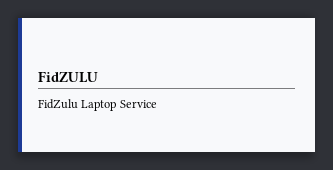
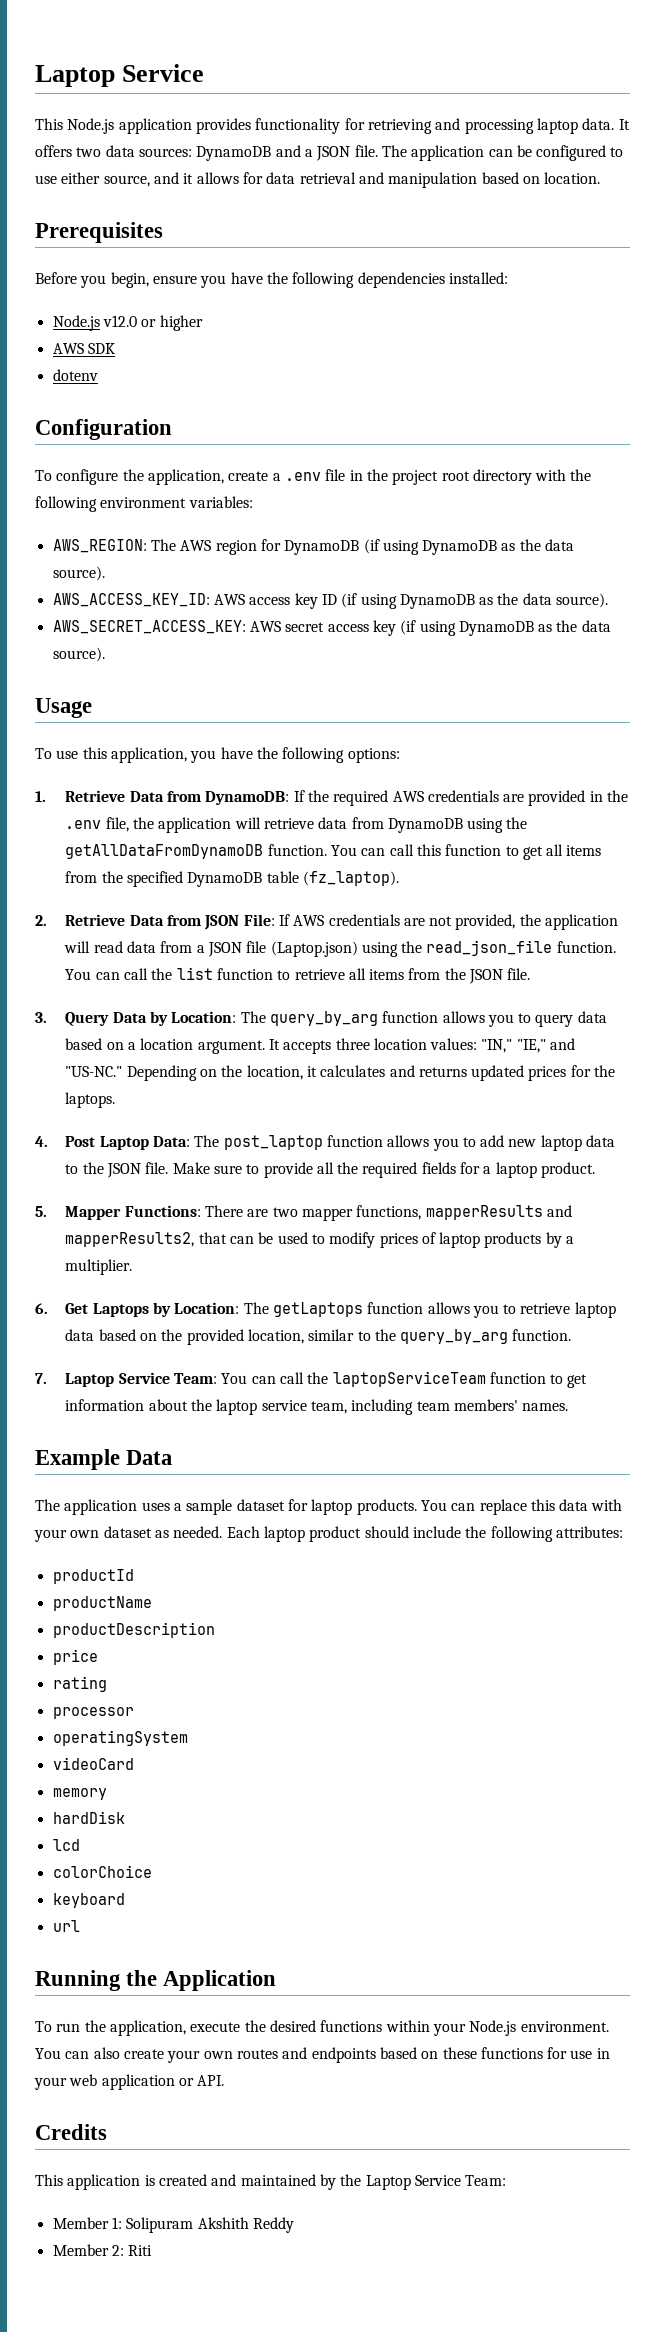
[38,71,98,83] [38,99,157,111] FidZULU // FidZulu Laptop Service -> [35,64,205,87] [35,118,630,134] [35,145,624,161] [35,172,601,188] [35,222,163,243] [35,272,508,288] [52,315,203,331] [52,343,115,354] [52,369,98,381] [35,419,172,440] [35,469,592,485] [35,496,253,512] [52,539,575,555] [52,566,105,581] [52,593,609,609] [52,620,611,636] [52,647,105,662] [35,698,92,718] [35,747,400,763] [35,790,629,806] [65,817,528,833] [65,844,602,860] [65,871,399,887] [35,914,619,930] [64,940,616,957] [65,967,531,984] [35,1011,607,1027] [65,1038,576,1054] [65,1065,616,1081] [65,1092,116,1108] [35,1135,616,1151] [65,1162,596,1178] [35,1205,572,1221] [65,1232,575,1248] [65,1259,133,1275] [35,1302,616,1318] [65,1329,572,1345] [35,1371,588,1388] [65,1399,569,1415] [35,1449,173,1470] [35,1499,623,1515] [34,1526,623,1542] [52,1569,134,1584] [52,1596,152,1611] [52,1622,215,1638] [52,1649,98,1665] [52,1676,107,1692] [52,1707,134,1719] [52,1730,188,1746] [52,1757,134,1770] [52,1788,107,1800] [52,1811,125,1824] [52,1839,80,1851] [52,1865,152,1878] [52,1893,125,1908] [52,1920,80,1932] [35,1970,277,1991] [35,2020,609,2036] [35,2047,610,2063] [34,2074,225,2090] [35,2124,107,2140] [35,2174,507,2190] [52,2217,294,2233] [52,2244,153,2256] Laptop Service // This Node.js application provides functionality for retrieving and processing laptop data. It offers two data sources: DynamoDB and a JSON file. The application can be configured to use either source, and it allows for data retrieval and manipulation based on location. // Prerequisites // Before you begin, ensure you have the following dependencies installed: // Node.js v12.0 or higher // AWS SDK // dotenv // Configuration // To configure the application, create a .env file in the project root directory with the following environment variables: // AWS_REGION: The AWS region for DynamoDB (if using DynamoDB as the data source). // AWS_ACCESS_KEY_ID: AWS access key ID (if using DynamoDB as the data source). // AWS_SECRET_ACCESS_KEY: AWS secret access key (if using DynamoDB as the data source). // Usage // To use this application, you have the following options: // 1. Retrieve Data from DynamoDB: If the required AWS credentials are provided in the .env file, the application will retrieve data from DynamoDB using the getAllDataFromDynamoDB function. You can call this function to get all items from the specified DynamoDB table (fz_laptop). // 2. Retrieve Data from JSON File: If AWS credentials are not provided, the application will read data from a JSON file (Laptop.json) using the read_json_file function. You can call the list function to retrieve all items from the JSON file. // 3. Query Data by Location: The query_by_arg function allows you to query data based on a location argument. It accepts three location values: "IN," "IE," and "US-NC." Depending on the location, it calculates and returns updated prices for the laptops. // 4. Post Laptop Data: The post_laptop function allows you to add new laptop data to the JSON file. Make sure to provide all the required fields for a laptop product. // 5. Mapper Functions: There are two mapper functions, mapperResults and mapperResults2, that can be used to modify prices of laptop products by a multiplier. // 6. Get Laptops by Location: The getLaptops function allows you to retrieve laptop data based on the provided location, similar to the query_by_arg function. // 7. Laptop Service Team: You can call the laptopServiceTeam function to get information about the laptop service team, including team members' names. // Example Data // The application uses a sample dataset for laptop products. You can replace this data with your own dataset as needed. Each laptop product should include the following attributes: // productId // productName // productDescription // price // rating // processor // operatingSystem // videoCard // memory // hardDisk // lcd // colorChoice // keyboard // url // Running the Application // To run the application, execute the desired functions within your Node.js environment. You can also create your own routes and endpoints based on these functions for use in your web application or API. // Credits // This application is created and maintained by the Laptop Service Team: // Member 1: Solipuram Akshith Reddy // Member 2: Riti

